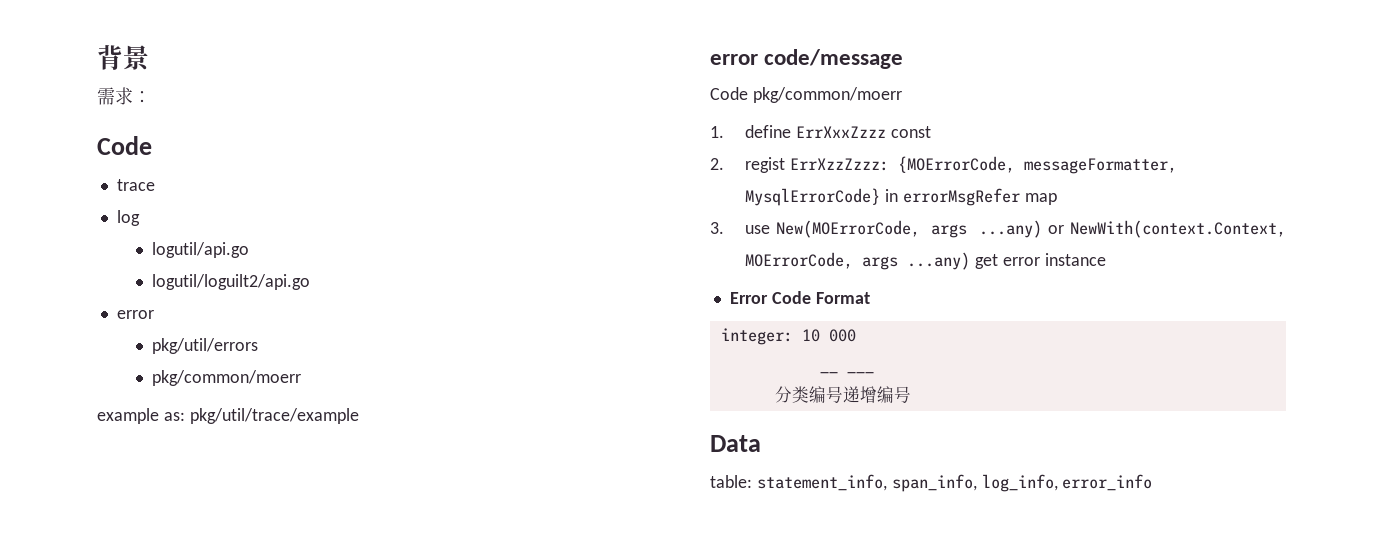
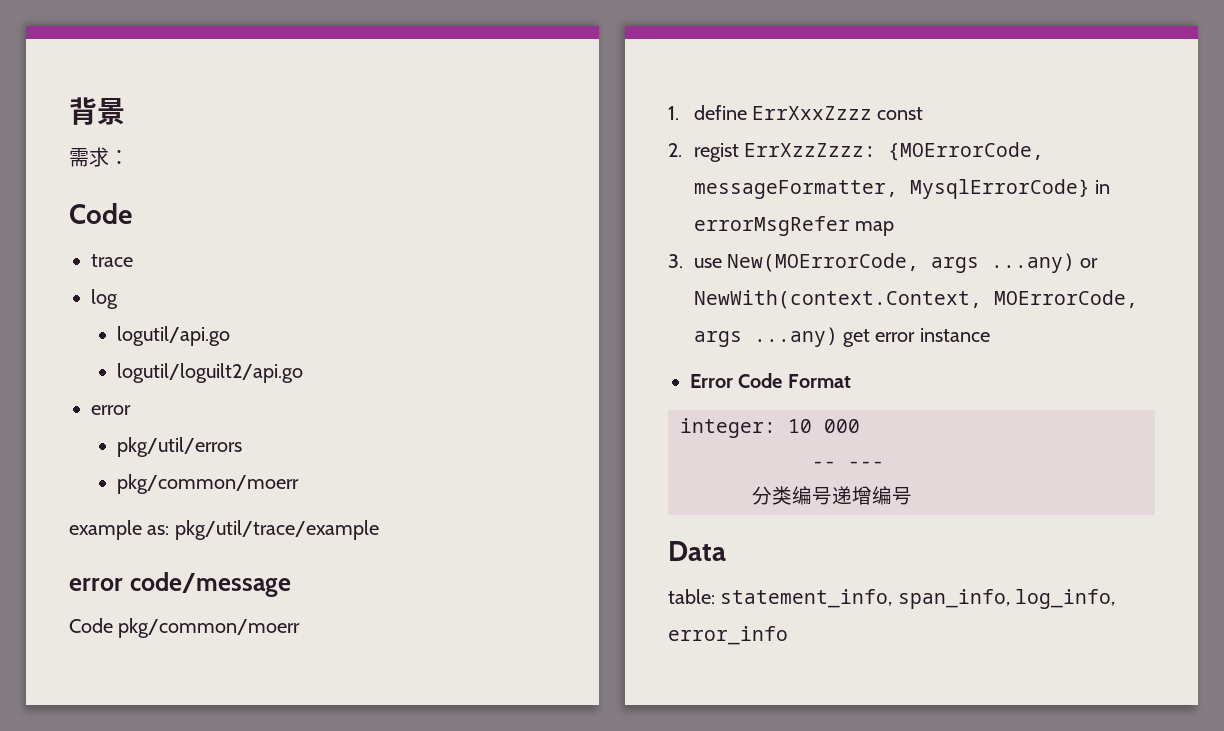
[819,371,874,374] __ ___ -> [812,461,884,468] -- ---

